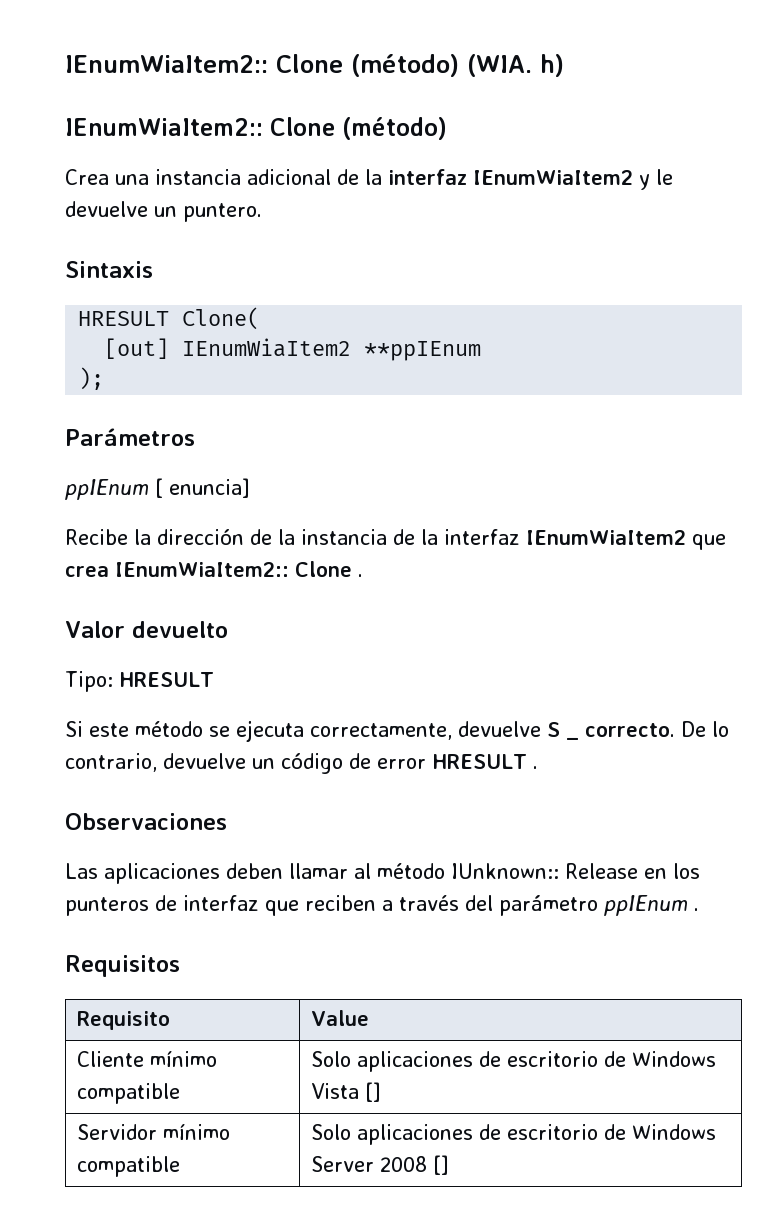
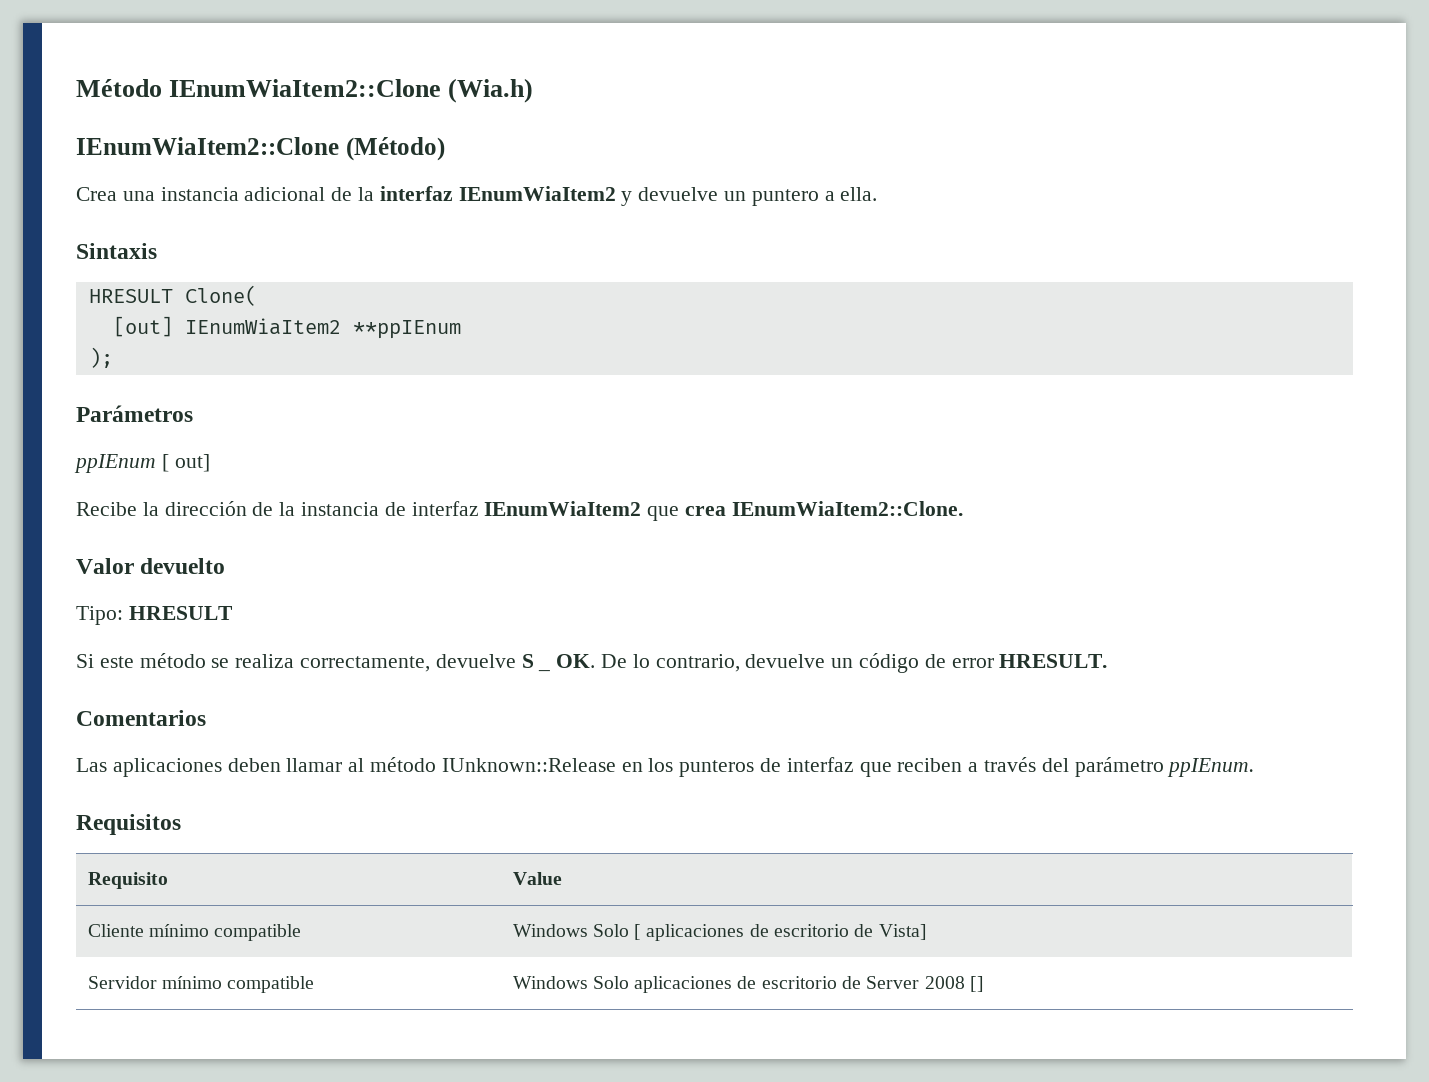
[65,54,564,77] [65,117,447,140] IEnumWiaItem2:: Clone (método) (WIA. h) // IEnumWiaItem2:: Clone (método) -> [76,78,534,103] [76,137,445,161] Método IEnumWiaItem2::Clone (Wia.h) // IEnumWiaItem2::Clone (Método)
[656,169,673,185] [65,201,262,222] le devuelve un puntero. -> [638,187,878,206] devuelve un puntero a ella.
[169,478,250,498] enuncia] -> [174,454,210,472] out]
[421,529,438,545] la -> (406, 509) none
[115,561,363,577] IEnumWiaItem2:: Clone . -> [731,501,963,516] IEnumWiaItem2::Clone.
[236,720,304,742] ejecuta -> [235,654,295,668] realiza
[585,723,675,737] correcto. -> [556,654,596,668] OK.
[432,754,538,769] [65,813,227,830] HRESULT . // Observaciones -> [999,654,1108,668] [76,710,206,726] HRESULT. // Comentarios
[451,863,638,879] IUnknown:: Release -> [441,758,616,772] IUnknown::Release
[604,895,699,916] ppIEnum . -> [1167,758,1255,777] ppIEnum.
[311,1051,717,1072] [311,1082,382,1102] [77,1124,231,1140] [77,1156,181,1177] [311,1124,717,1145] Solo aplicaciones de escritorio de Windows Vista [] // Servidor mínimo compatible | Solo aplicaciones de escritorio de Windows -> [512,924,927,941] [87,976,315,993] [512,976,861,993] Windows Solo [ aplicaciones de escritorio de Vista] // Servidor mínimo compatible | Windows Solo aplicaciones de escritorio de

